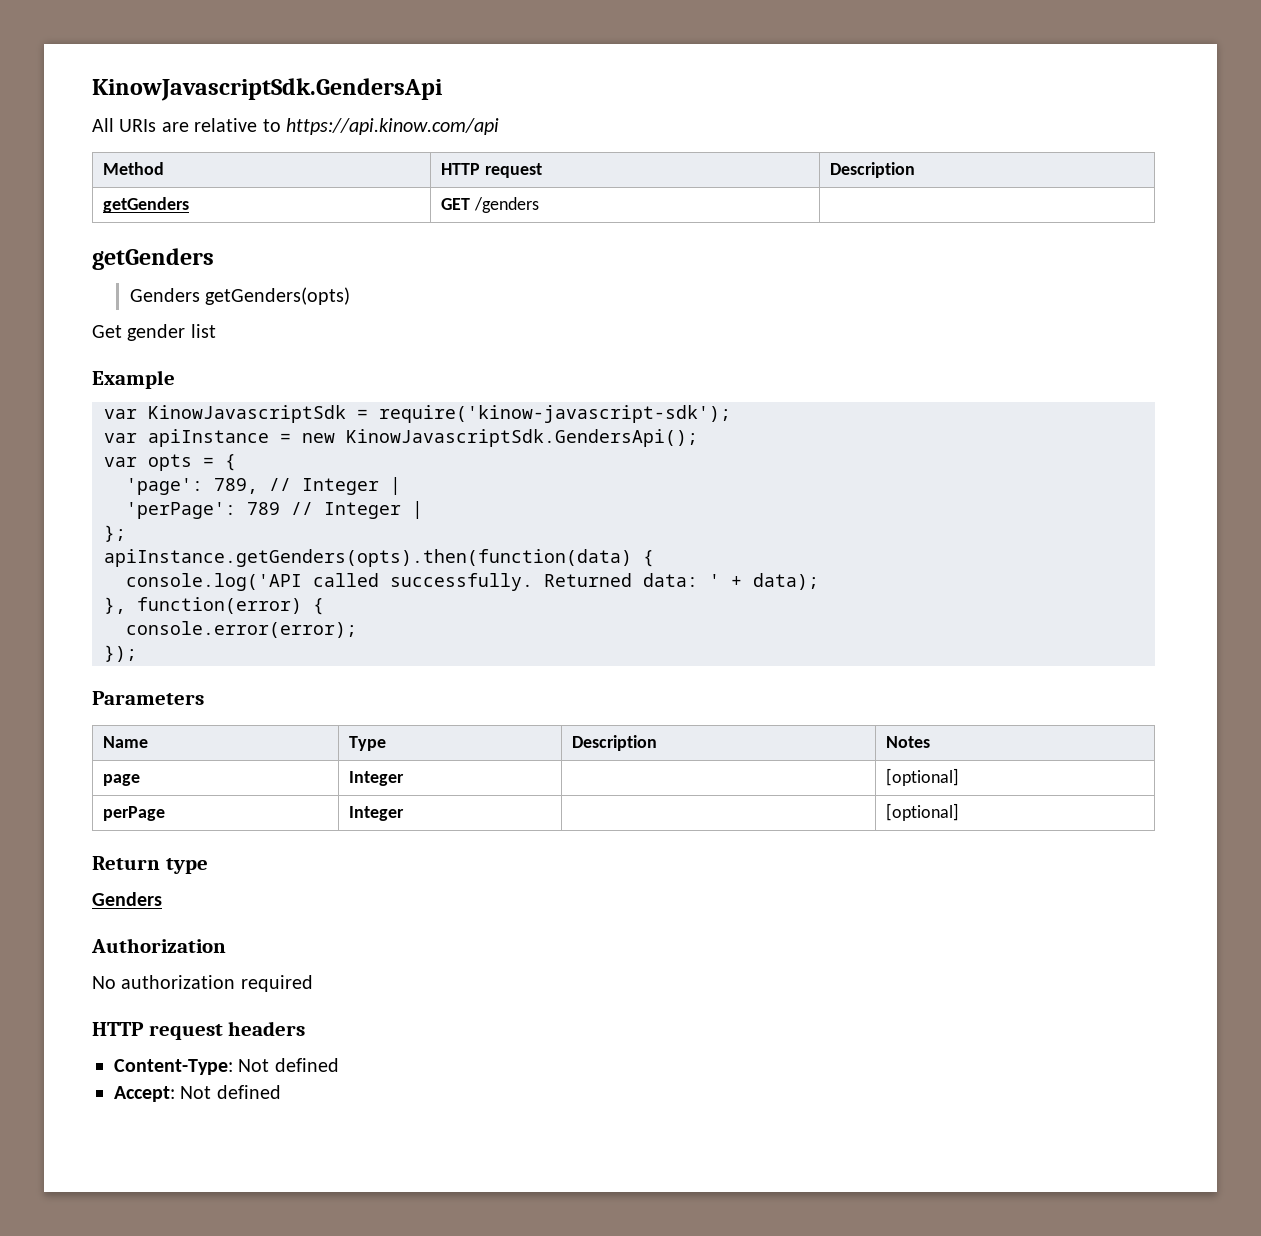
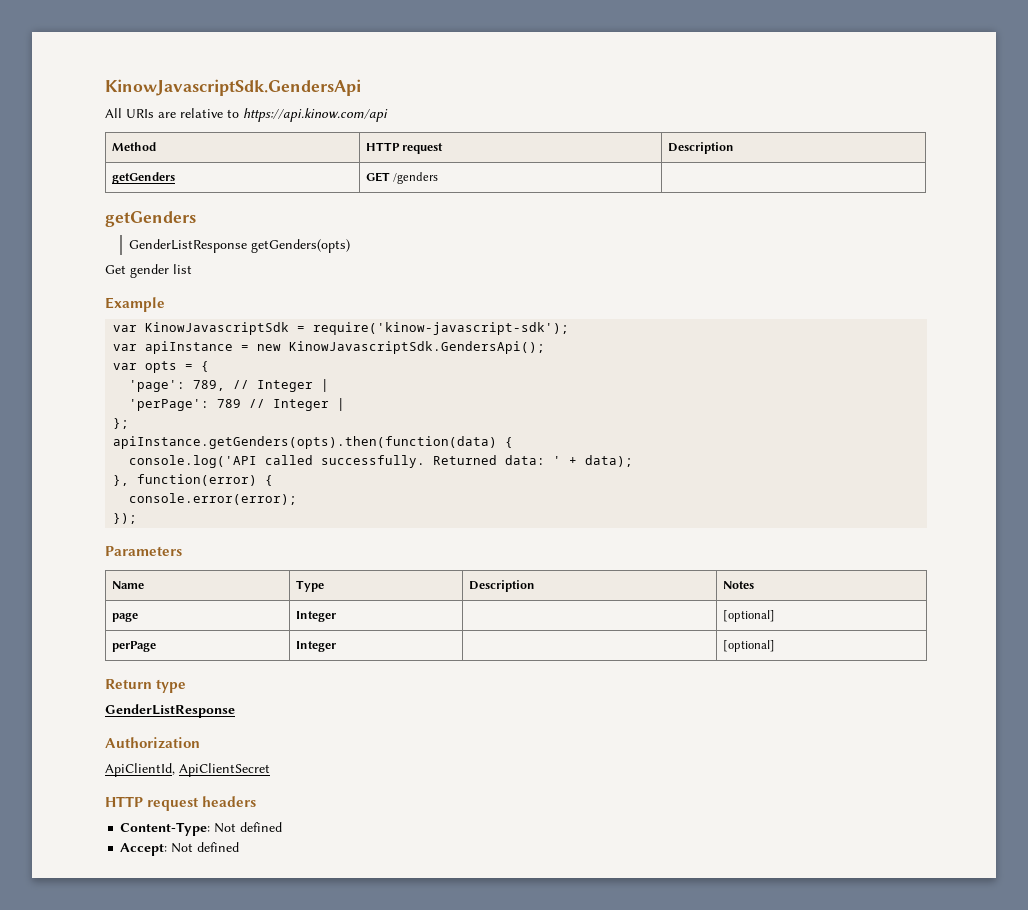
[129,288,200,302] Genders -> [129,239,248,253] GenderListResponse
[92,892,162,906] Genders -> [105,704,235,718] GenderListResponse
[92,975,313,992] No authorization required -> [105,763,270,777] ApiClientId, ApiClientSecret

